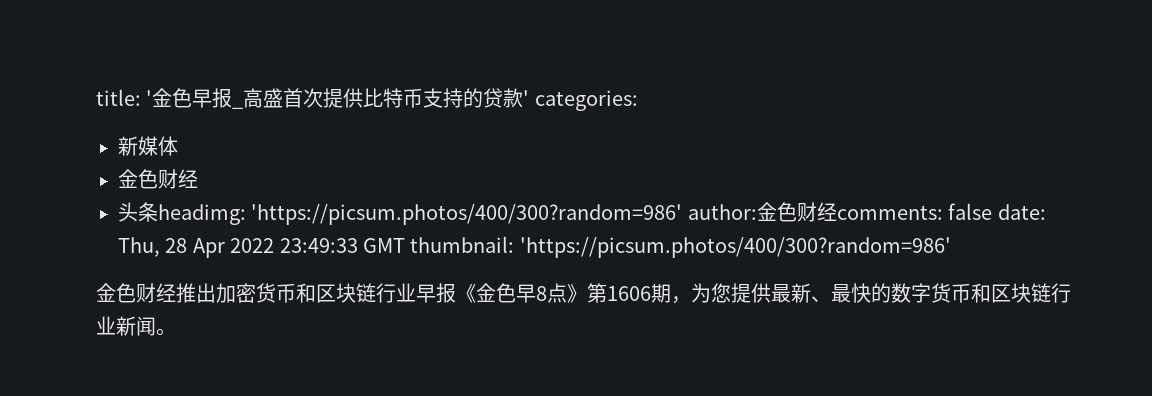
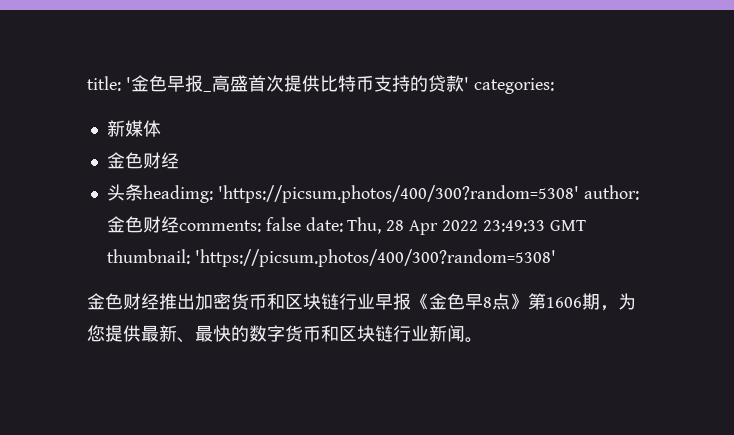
[251,204,683,225] 'https://picsum.photos/400/300?random=986' -> [217,185,579,203] 'https://picsum.photos/400/300?random=5308'
[519,237,951,258] 'https://picsum.photos/400/300?random=986' -> [194,249,556,267] 'https://picsum.photos/400/300?random=5308'

